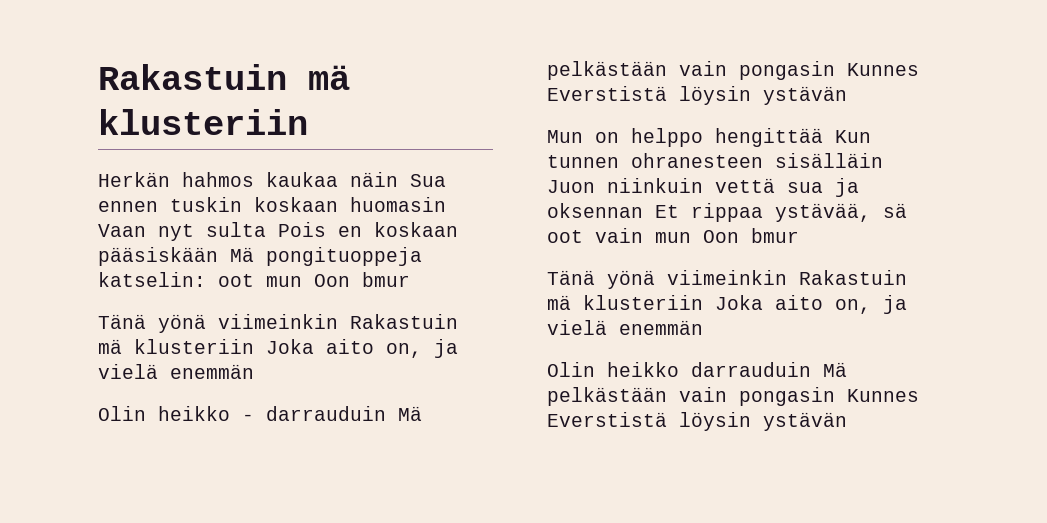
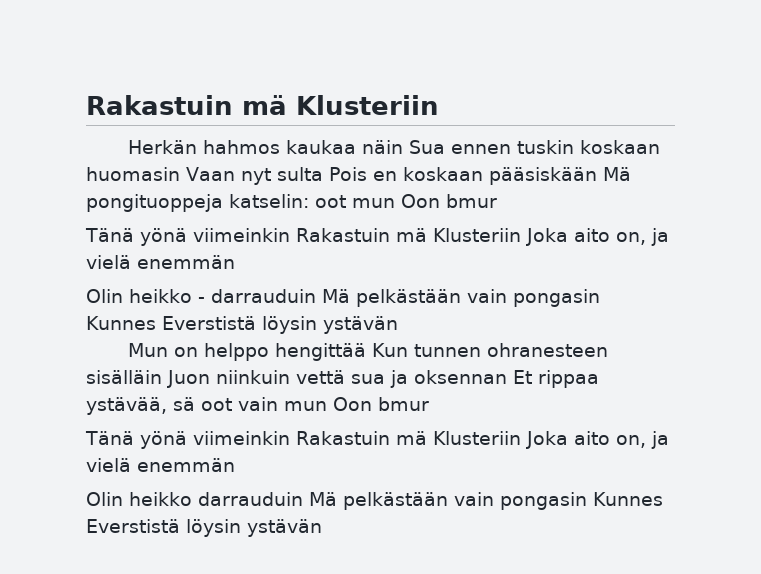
[98,64,350,90] [98,109,308,135] Rakastuin mä klusteriin -> [86,95,439,115] Rakastuin mä Klusteriin
[134,339,254,354] klusteriin -> [432,228,521,242] Klusteriin
[583,295,703,310] klusteriin -> [432,431,521,445] Klusteriin

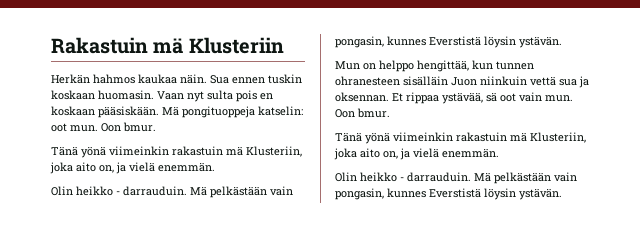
[361,140,403,154] näin -> [180,74,207,84] näin.
[86,167,180,181] huomasin -> [98,90,154,100] huomasin.
[328,167,367,181] Pois -> [236,90,257,102] pois
[488,167,597,185] pääsiskään -> [98,106,159,118] pääsiskään.
[352,194,497,208] [85,228,669,246] [86,255,235,269] [86,289,600,307] [86,316,398,334] mun Oon bmur // Tänä yönä viimeinkin Rakastuin mä Klusteriin Joka aito on, ja vielä enemmän // Olin heikko - darrauduin Mä pelkästään vain pongasin Kunnes Everstistä löysin ystävän -> [70,122,156,132] [51,146,302,158] [50,162,215,174] [51,186,293,198] [335,36,562,48] mun. Oon bmur. // Tänä yönä viimeinkin rakastuin mä Klusteriin, joka aito on, ja vielä enemmän. // Olin heikko - darrauduin. Mä pelkästään vain pongasin, kunnes Everstistä löysin ystävän.
[274,343,408,361] hengittää Kun -> [417,60,493,72] hengittää, kun
[414,370,507,384] oksennan -> [335,92,389,102] oksennan.
[284,397,429,411] [85,431,669,449] [86,458,235,472] [86,492,663,510] [86,519,322,537] mun Oon bmur // Tänä yönä viimeinkin Rakastuin mä Klusteriin Joka aito on, ja vielä enemmän // Olin heikko darrauduin Mä pelkästään vain pongasin Kunnes Everstistä löysin ystävän -> [545,95,573,102] [335,108,390,118] [335,132,586,144] [334,148,499,160] [335,172,577,184] [335,188,562,200] mun. Oon bmur. // Tänä yönä viimeinkin rakastuin mä Klusteriin, joka aito on, ja vielä enemmän. // Olin heikko - darrauduin. Mä pelkästään vain pongasin, kunnes Everstistä löysin ystävän.

